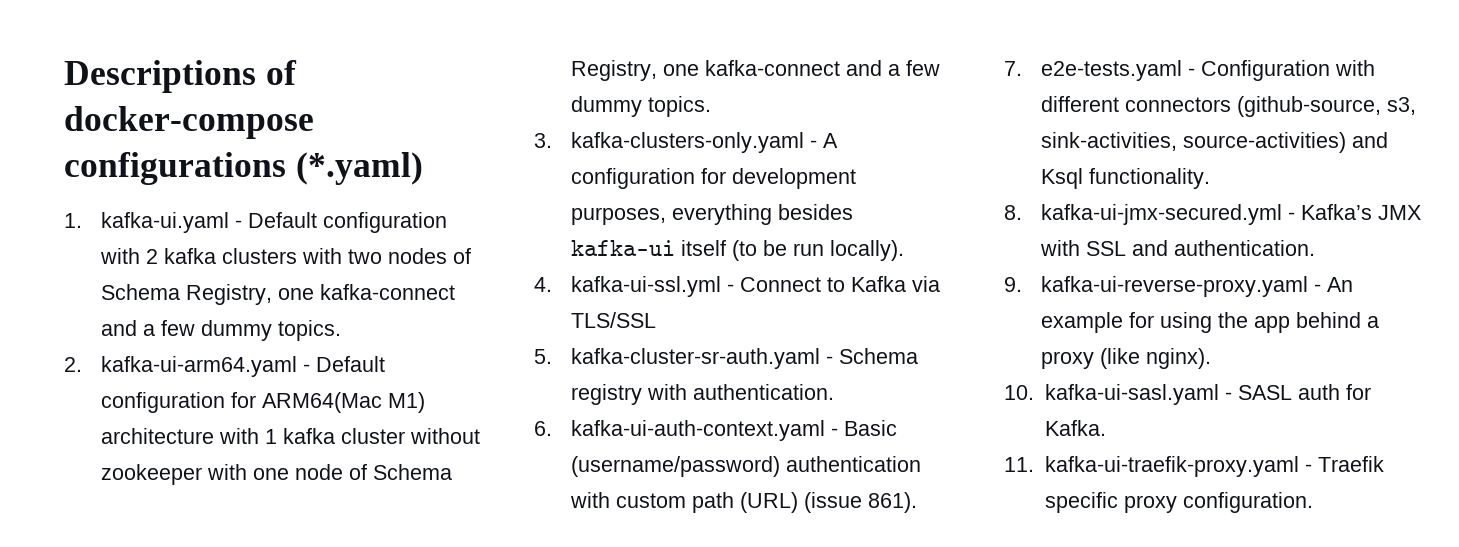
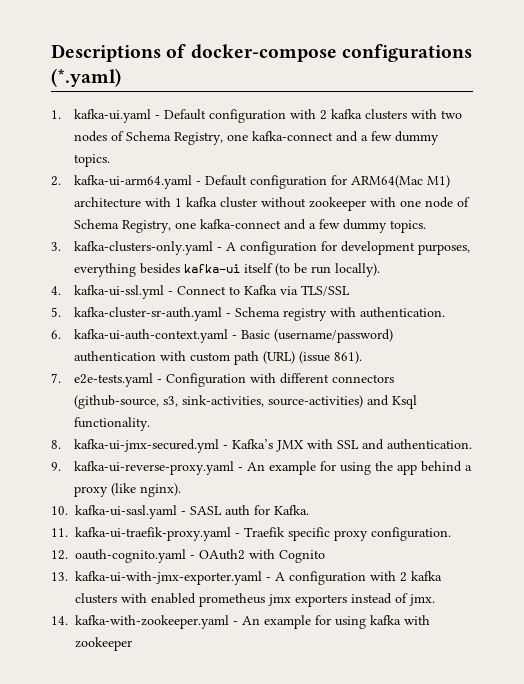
(1313, 502) none -> [51,549,325,563] [51,571,442,585] [75,593,435,607] [51,615,430,629] [75,637,132,651] // 12. oauth-cognito.yaml - OAuth2 with Cognito // 13. kafka-ui-with-jmx-exporter.yaml - A configuration with 2 kafka clusters with enabled prometheus jmx exporters instead of jmx. // 14. kafka-with-zookeeper.yaml - An example for using kafka with zookeeper

